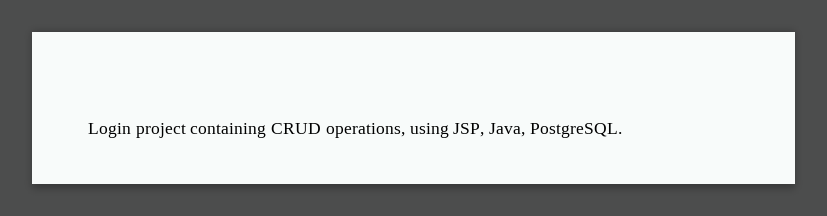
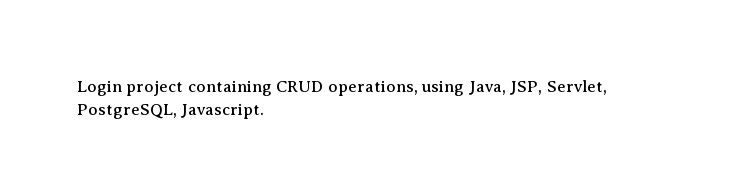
[453,123,622,138] JSP, Java, PostgreSQL. -> [468,80,607,95] [77,103,265,119] Java, JSP, Servlet, PostgreSQL, Javascript.

